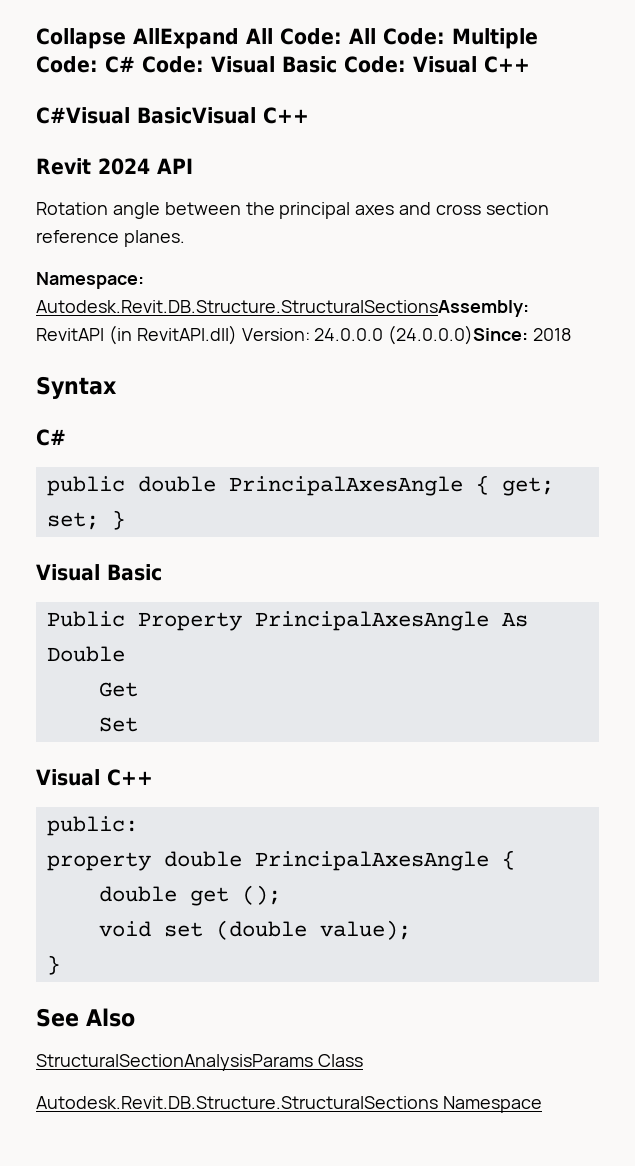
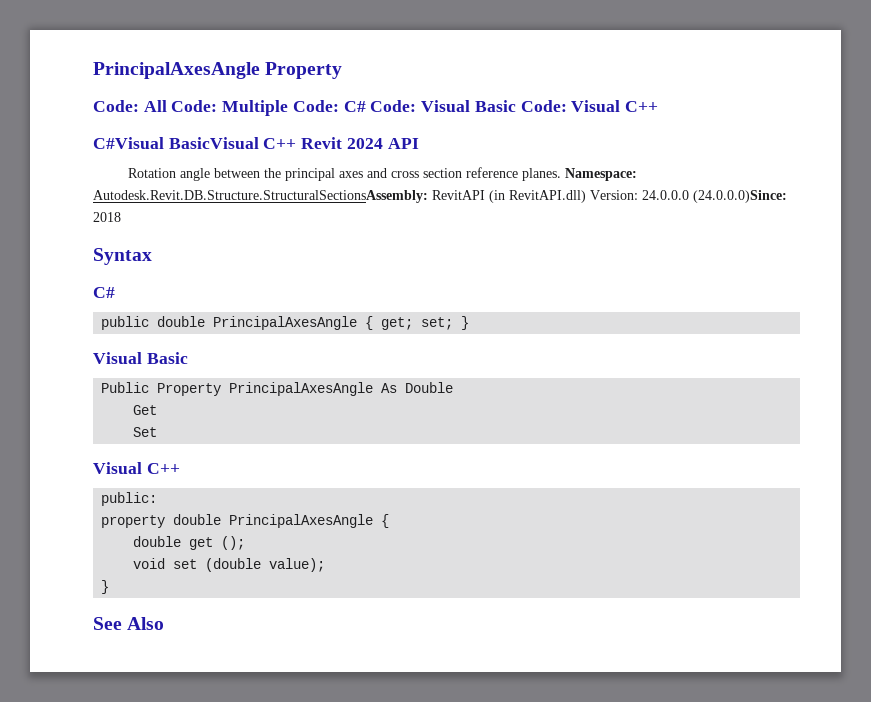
[36,28,273,49] Collapse AllExpand All -> [93,62,343,79] PrincipalAxesAngle Property //
(309, 115) // -> (297, 143) none
(185, 238) // -> (561, 174) none
[36,1054,363,1071] [36,1096,542,1113] // StructuralSectionAnalysisParams Class // Autodesk.Revit.DB.Structure.StructuralSections Namespace -> (165, 623) none

